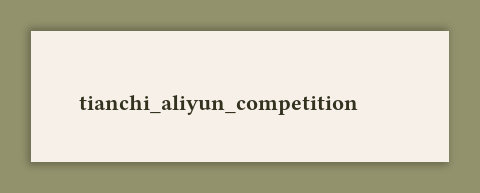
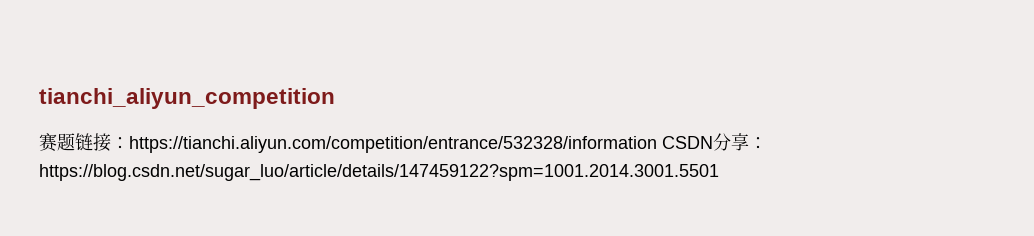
(358, 105) none -> [39,133,767,153] [39,164,719,181] // 赛题链接：https://tianchi.aliyun.com/competition/entrance/532328/information CSDN分享：https://blog.csdn.net/sugar_luo/article/details/147459122?spm=1001.2014.3001.5501

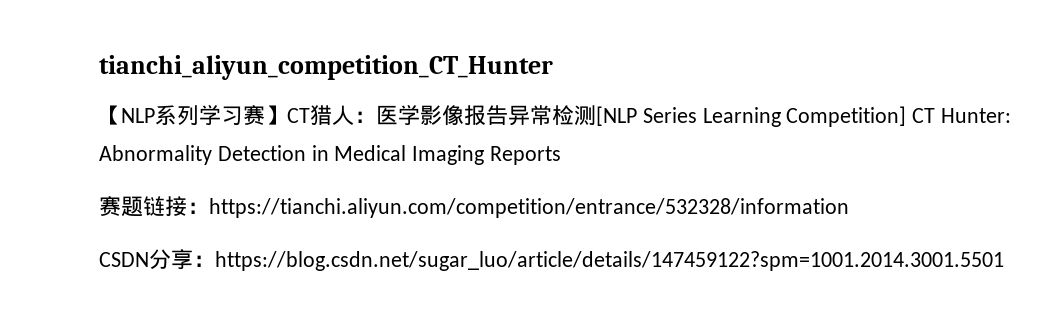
[39,88,335,109] tianchi_aliyun_competition -> [99,55,553,80] [99,105,1012,127] [99,145,562,165] tianchi_aliyun_competition_CT_Hunter // 【NLP系列学习赛】CT猎人：医学影像报告异常检测[NLP Series Learning Competition] CT Hunter: Abnormality Detection in Medical Imaging Reports
(657, 144) none -> (849, 208) //

